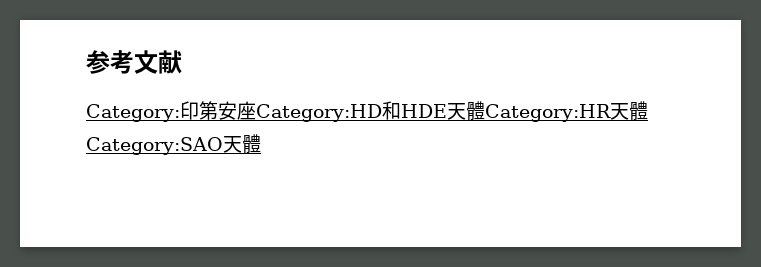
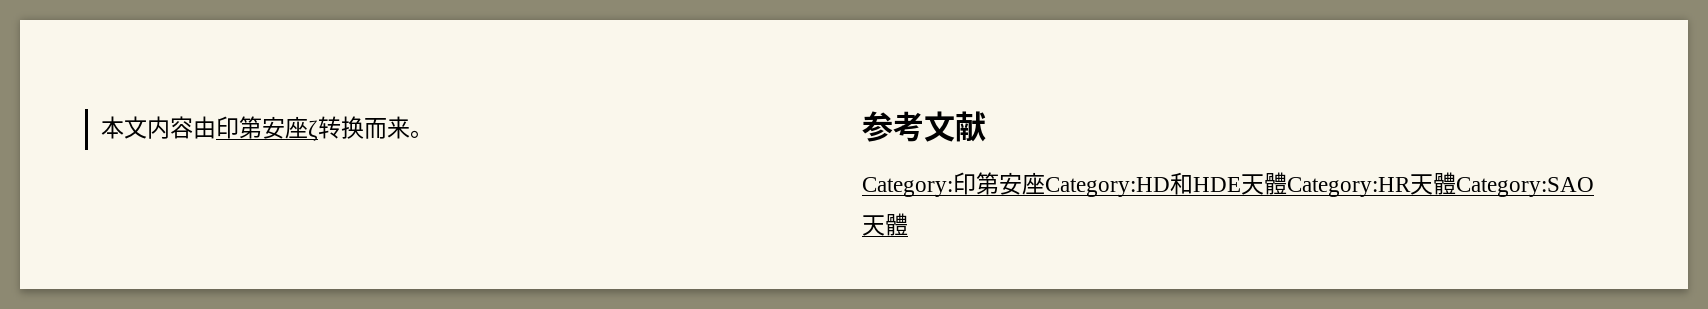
(86, 62) none -> [100,116,433,141] 本文内容由印第安座ζ转换而来。 //

